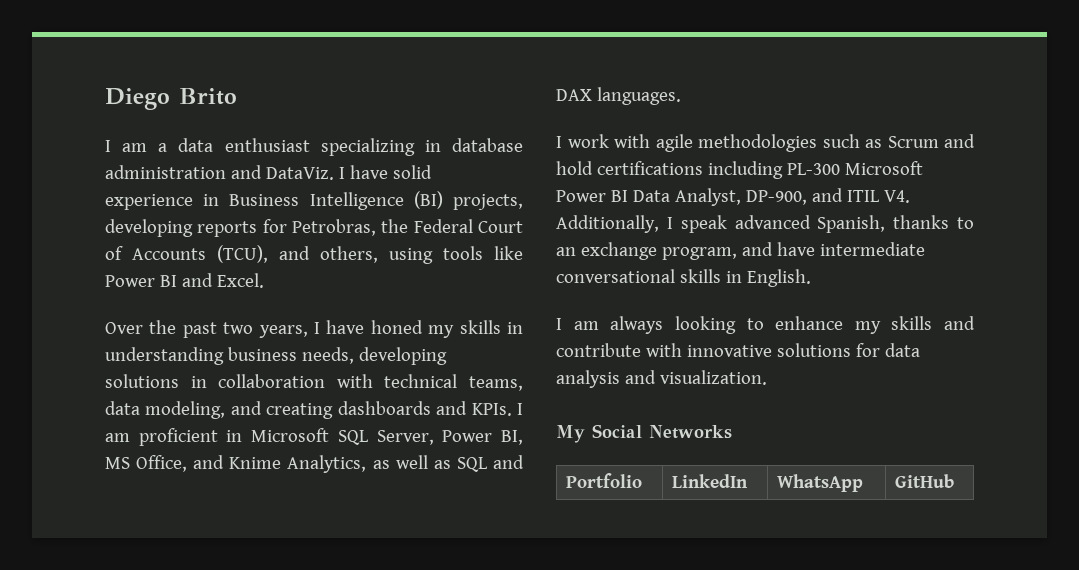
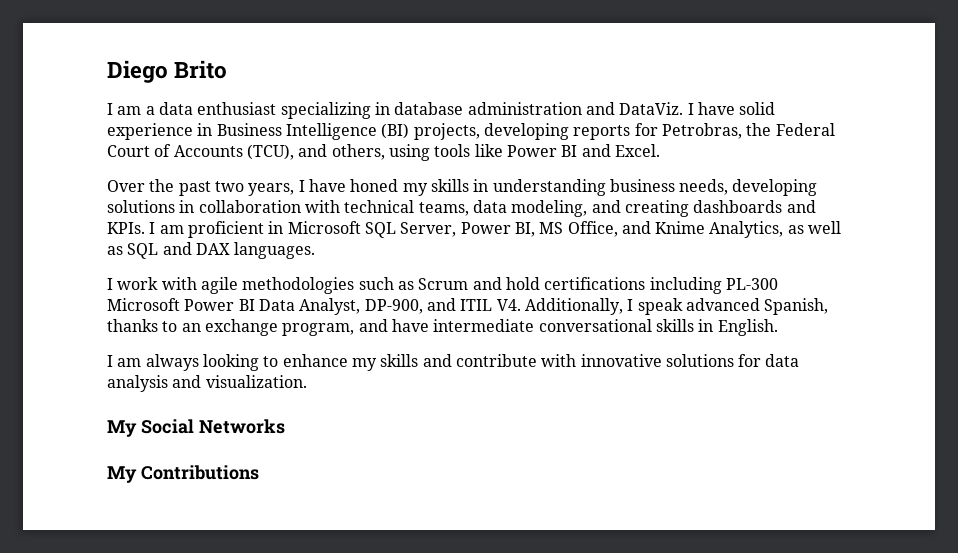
[565,473,642,488] [671,474,748,488] [776,474,863,492] [894,474,954,488] // Portfolio | LinkedIn | WhatsApp | GitHub -> [107,465,259,483] // My Contributions

